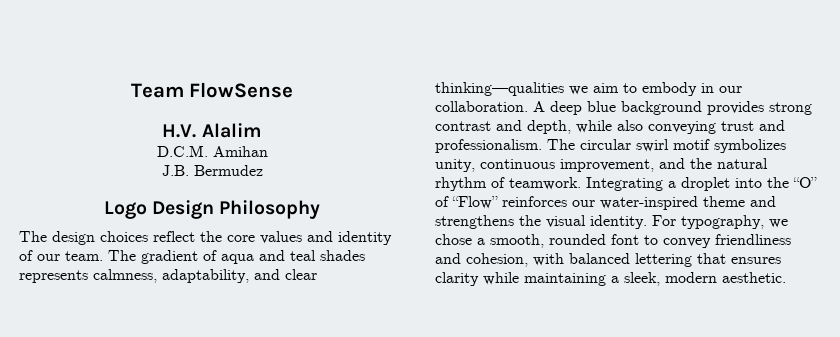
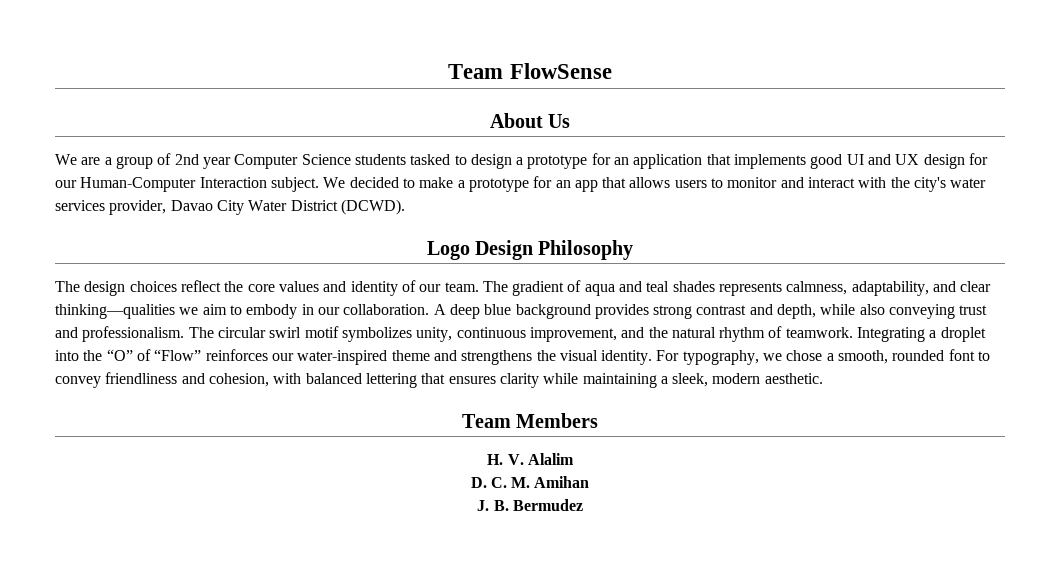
[162,123,262,138] [156,145,268,157] [161,165,263,176] H.V. Alalim // D.C.M. Amihan // J.B. Bermudez -> [489,113,571,128] [55,153,989,169] [55,176,987,192] [55,199,405,215] About Us // We are a group of 2nd year Computer Science students tasked to design a prototype for an application that implements good UI and UX design for our Human-Computer Interaction subject. We decided to make a prototype for an app that allows users to monitor and interact with the city's water services provider, Davao City Water District (DCWD).
(786, 277) none -> [461,413,599,428] [487,453,574,465] [470,476,590,488] [477,499,583,511] // Team Members // H. V. Alalim // D. C. M. Amihan // J. B. Bermudez

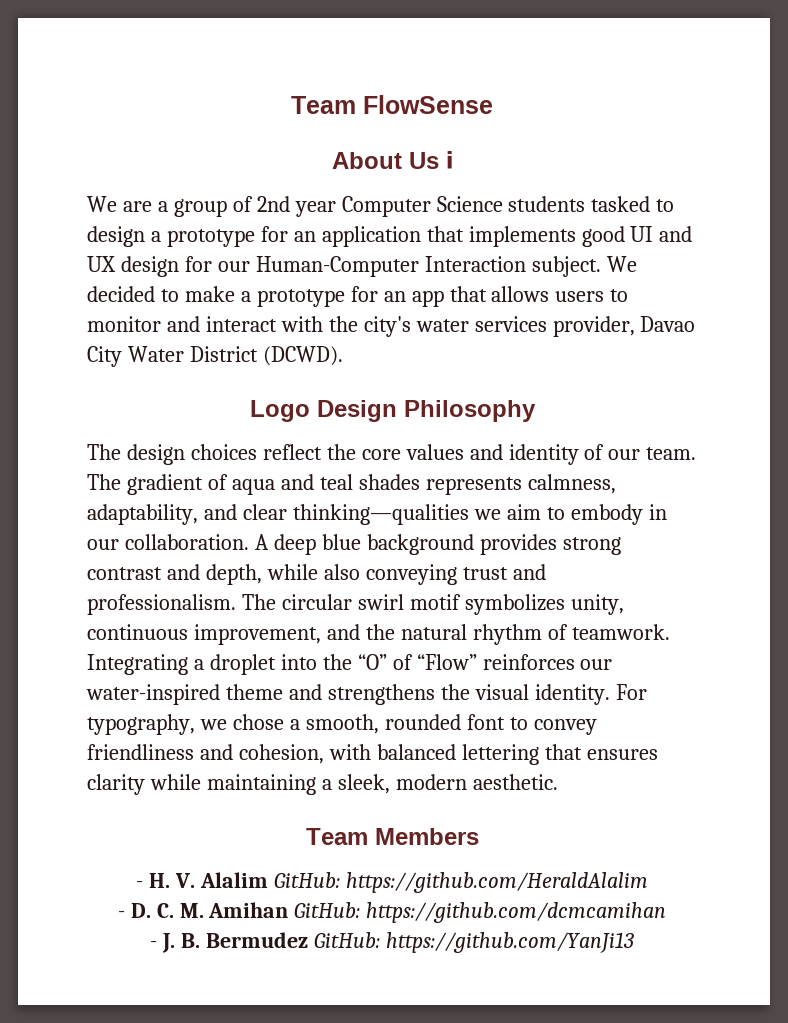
(571, 121) none -> [445,151,453,169] ℹ
(599, 420) none -> [136,881,144,888] -
(574, 459) // -> [273,872,648,893] [117,911,125,918] GitHub: https://github.com/HeraldAlalim // -
(590, 482) // -> [294,902,667,923] [150,941,158,948] GitHub: https://github.com/dcmcamihan // -
(583, 505) none -> [313,932,634,953] GitHub: https://github.com/YanJi13

